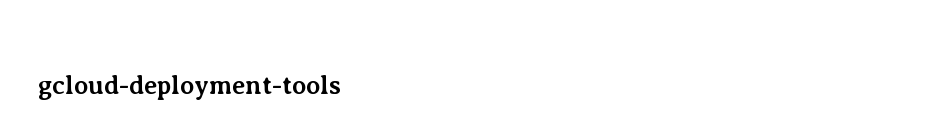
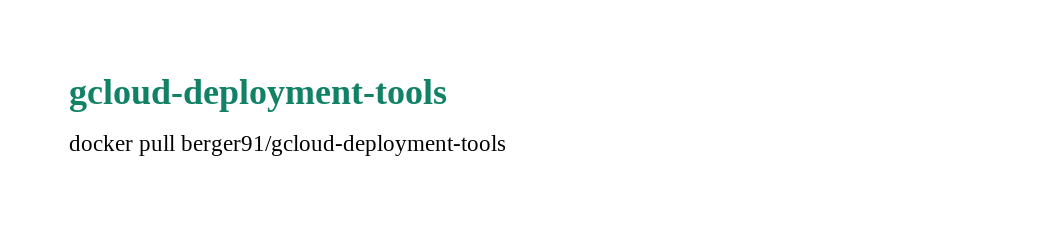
(341, 87) none -> [69,135,507,156] // docker pull berger91/gcloud-deployment-tools

